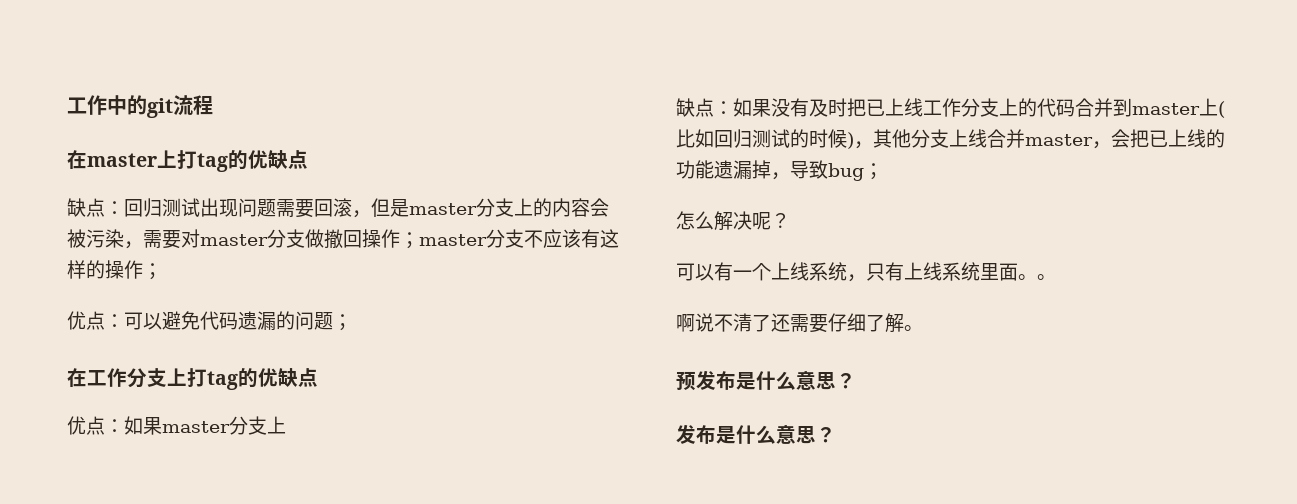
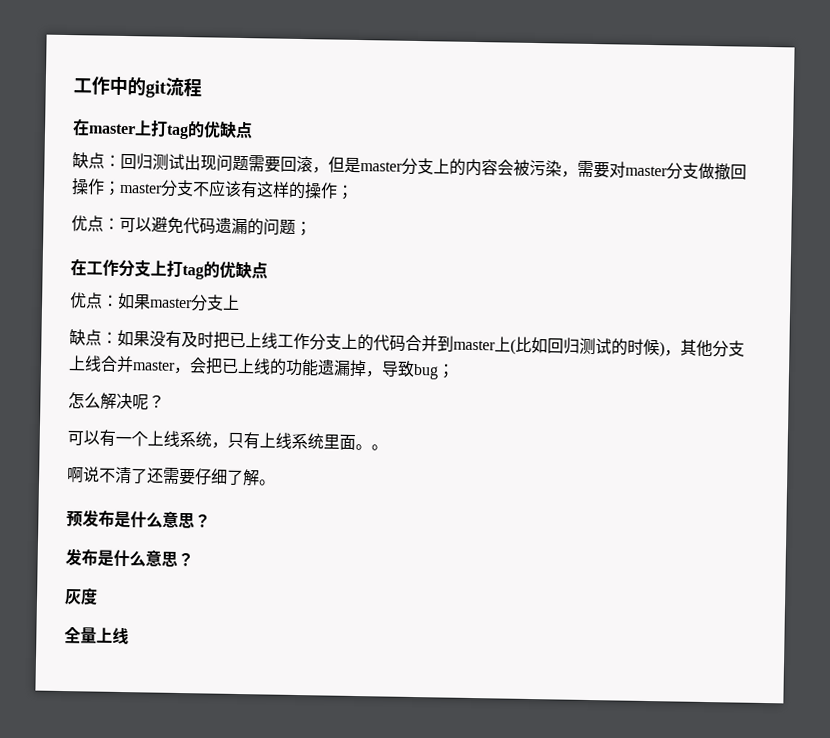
(836, 435) none -> [64,587,98,606] [64,626,129,645] // 灰度 // 全量上线

